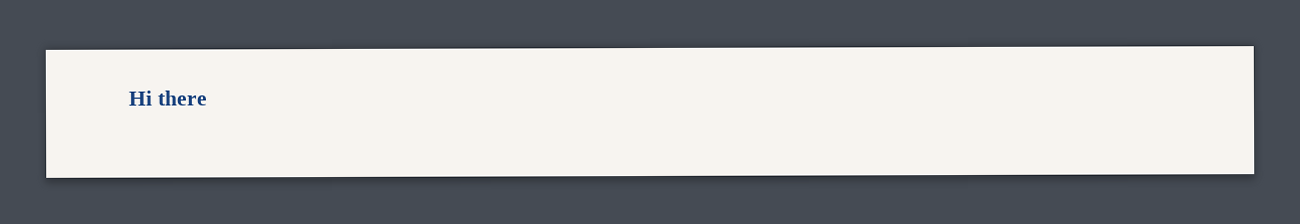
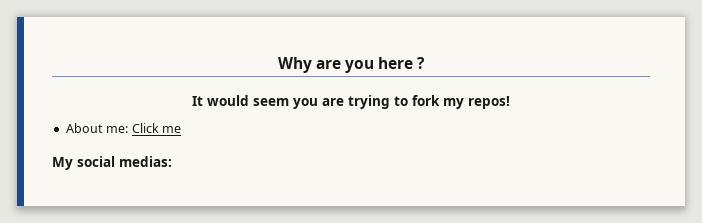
[128,90,207,106] Hi there -> [277,57,426,73] [192,95,510,109] [65,123,181,133] [52,156,172,170] Why are you here ? // It would seem you are trying to fork my repos! // About me: Click me // My social medias:

